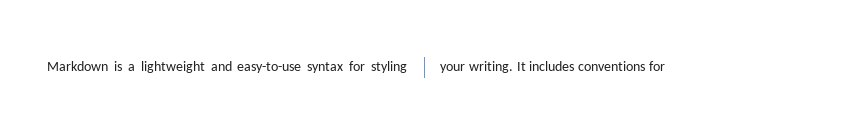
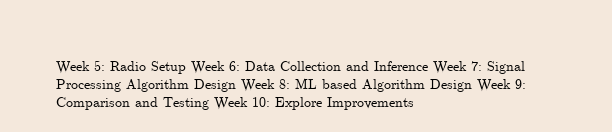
[47,61,665,73] Markdown is a lightweight and easy-to-use syntax for styling your writing. It includes conventions for -> [56,60,525,74] [56,78,526,92] [56,97,414,110] Week 5: Radio Setup Week 6: Data Collection and Inference Week 7: Signal Processing Algorithm Design Week 8: ML based Algorithm Design Week 9: Comparison and Testing Week 10: Explore Improvements

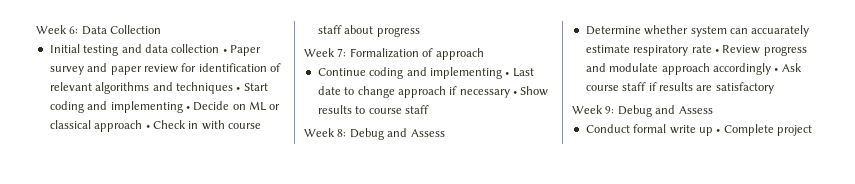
[56,60,225,74] Week 5: Radio Setup Week -> [36,25,67,34] Week
[346,61,525,74] [56,78,526,92] [56,97,414,110] and Inference Week 7: Signal Processing Algorithm Design Week 8: ML based Algorithm Design Week 9: Comparison and Testing Week 10: Explore Improvements -> [49,44,261,56] [49,63,281,75] [49,82,268,94] [49,101,281,113] [49,120,261,132] [317,25,420,37] [304,48,484,60] [317,67,534,79] [317,86,549,98] [317,105,429,114] [304,128,445,140] [585,25,810,37] [585,45,807,56] [585,63,802,75] [585,82,774,94] [572,105,713,117] [585,124,812,136] // Initial testing and data collection • Paper survey and paper review for identification of relevant algorithms and techniques • Start coding and implementing • Decide on ML or classical approach • Check in with course staff about progress // Week 7: Formalization of approach // Continue coding and implementing • Last date to change approach if necessary • Show results to course staff // Week 8: Debug and Assess // Determine whether system can accuarately estimate respiratory rate • Review progress and modulate approach accordingly • Ask course staff if results are satisfactory // Week 9: Debug and Assess // Conduct formal write up • Complete project

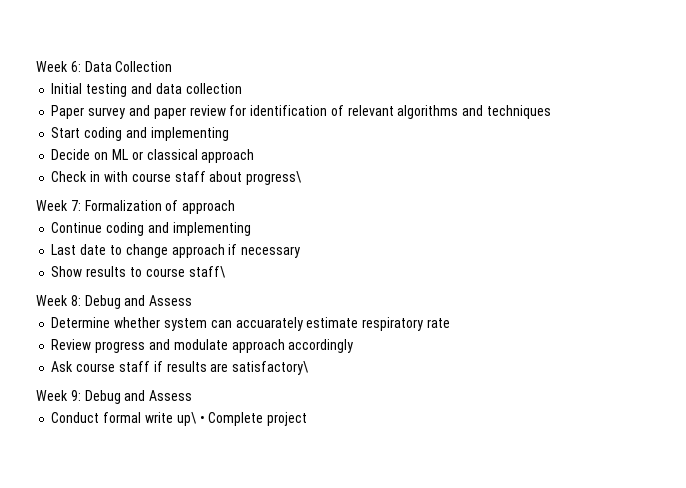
[222,49,227,53] • -> (242, 88) //
[236,87,241,91] • -> (551, 112) //
[185,106,190,110] • -> (229, 134) //
[145,125,150,129] • -> (255, 156) //
[376,27,420,37] progress -> [246,171,302,185] progress\
[505,72,510,76] • -> (251, 229) //
[513,91,517,95] • -> (301, 252) //
[404,105,429,114] staff -> [188,266,225,278] staff\
[714,49,719,53] • -> (450, 323) //
[774,68,779,72] • -> (354, 346) //
[715,82,774,94] satisfactory -> [232,361,309,375] satisfactory\
[698,127,713,136] up -> [176,412,196,426] up\

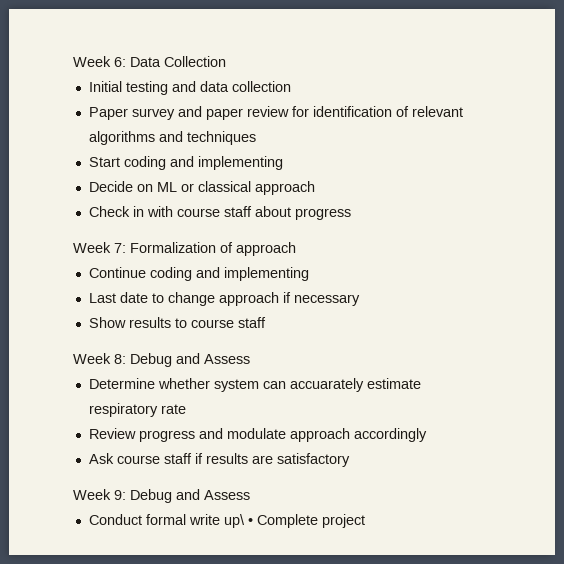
[246,171,302,185] progress\ -> [294,208,351,220] progress
[188,266,225,278] staff\ -> [237,317,266,328] staff
[232,361,309,375] satisfactory\ -> [276,453,350,467] satisfactory

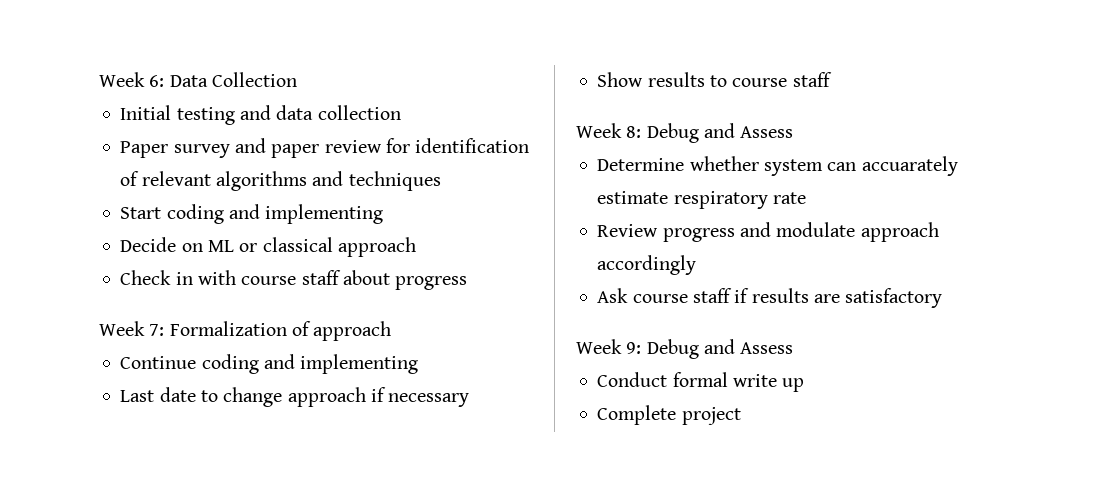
[223,514,253,528] up\ • -> [782,378,805,392] up //

